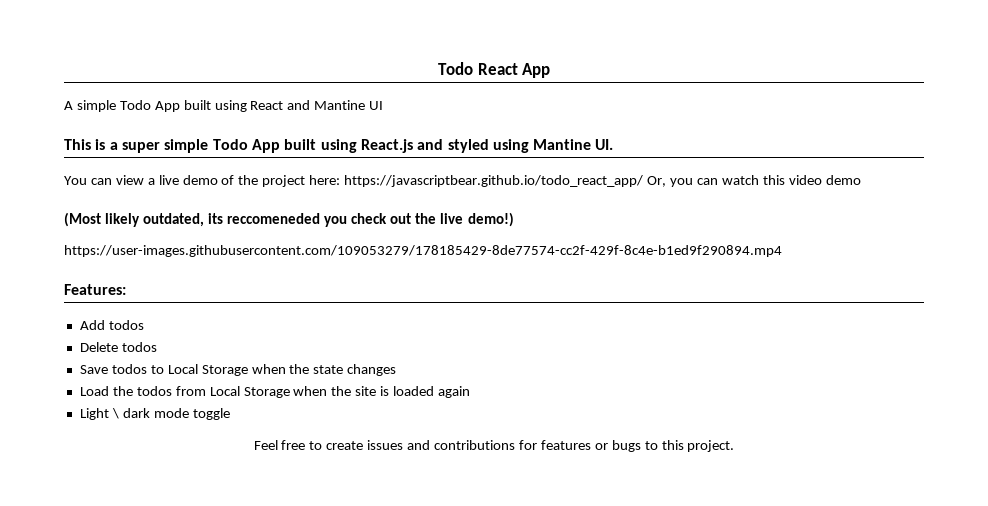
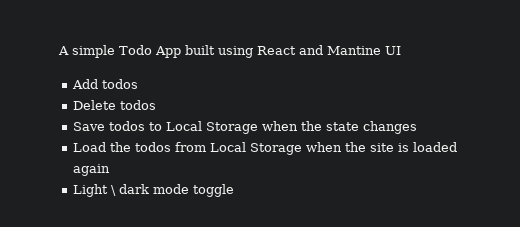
[437,62,551,78] Todo React App // -> (58, 50) none
[64,139,614,153] [64,175,861,187] [64,212,514,227] [64,245,782,257] [64,284,126,295] // This is a super simple Todo App built using React.js and styled using Mantine UI. // You can view a live demo of the project here: https://javascriptbear.github.io/todo_react_app/ Or, you can watch this video demo // (Most likely outdated, its reccomeneded you check out the live demo!) // https://user-images.githubusercontent.com/109053279/178185429-8de77574-cc2f-429f-8c4e-b1ed9f290894.mp4 // Features: -> (401, 50) none
[253,440,735,452] // Feel free to create issues and contributions for features or bugs to this project. -> (234, 190) none

